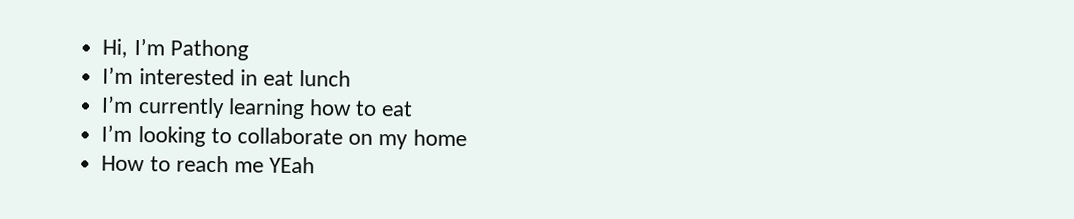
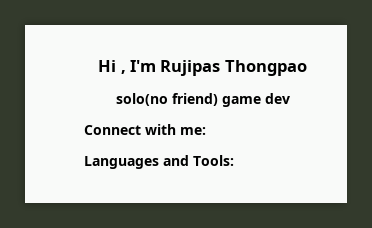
[102,37,249,61] [102,66,352,87] [101,95,414,120] [101,124,467,150] [101,155,316,174] Hi, I’m Pathong // I’m interested in eat lunch // I’m currently learning how to eat // I’m looking to collaborate on my home // How to reach me YEah -> [98,60,307,76] [115,93,290,107] [84,124,206,135] [84,155,234,169] Hi , I'm Rujipas Thongpao // solo(no friend) game dev // Connect with me: // Languages and Tools:

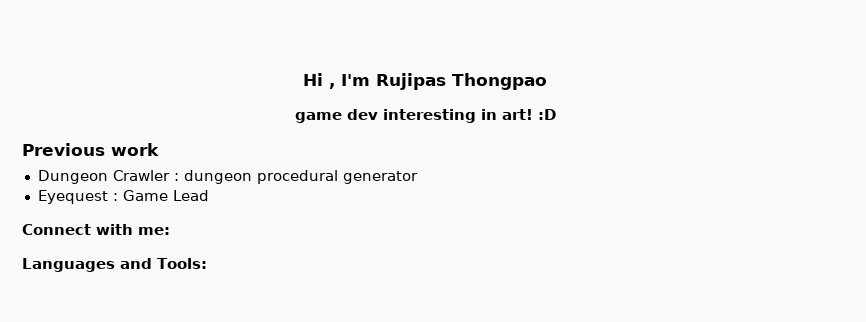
[115,93,218,106] solo(no friend) -> (547, 81) none
(290, 98) none -> [382,109,556,123] [22,143,159,156] [37,170,418,184] [37,190,209,204] interesting in art! :D // Previous work // Dungeon Crawler : dungeon procedural generator // Eyequest : Game Lead

